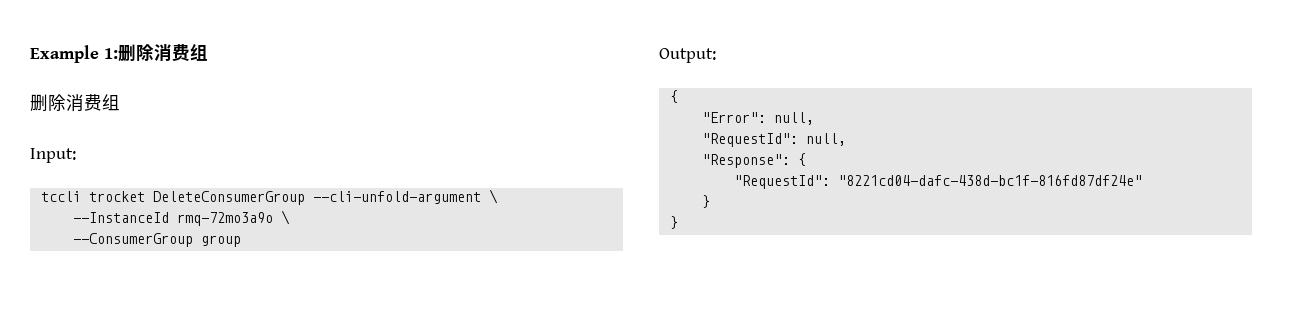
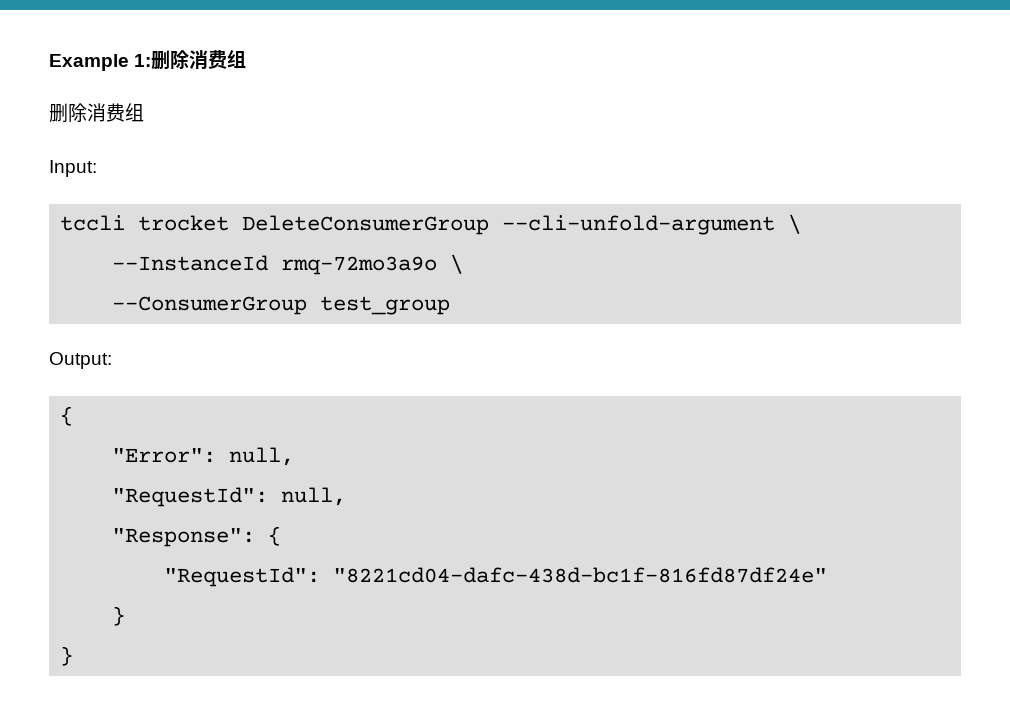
[200,235,241,247] group -> [320,296,451,315] test_group

